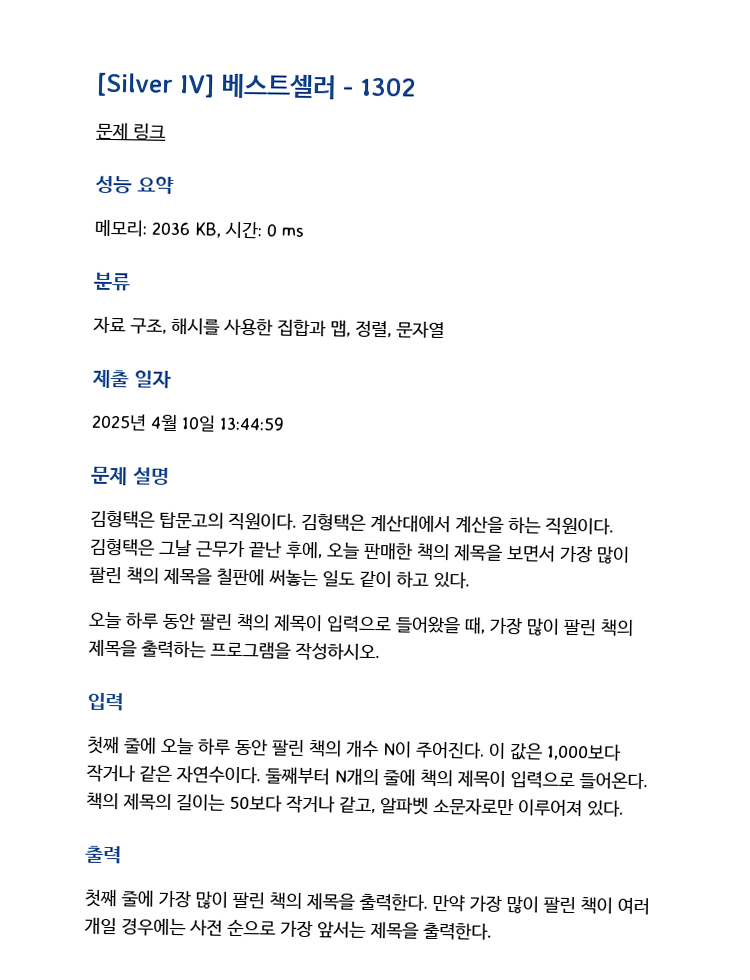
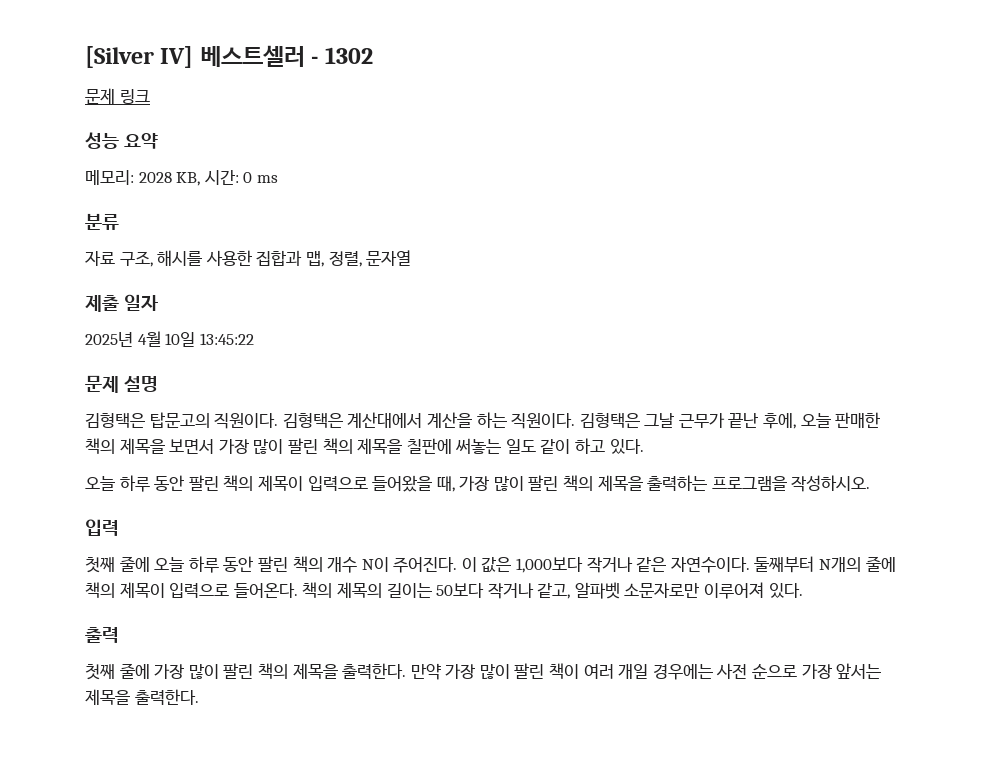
[151,221,190,236] 2036 -> [138,172,172,183] 2028
[219,416,285,431] 13:44:59 -> [199,333,254,345] 13:45:22

